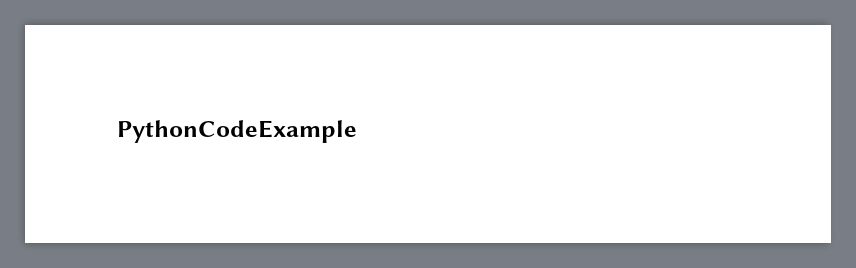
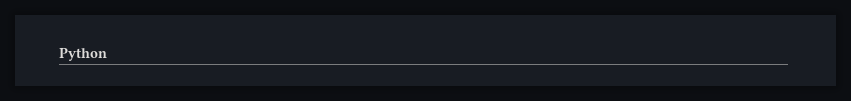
[117,120,357,143] PythonCodeExample -> [59,47,107,61] Python

